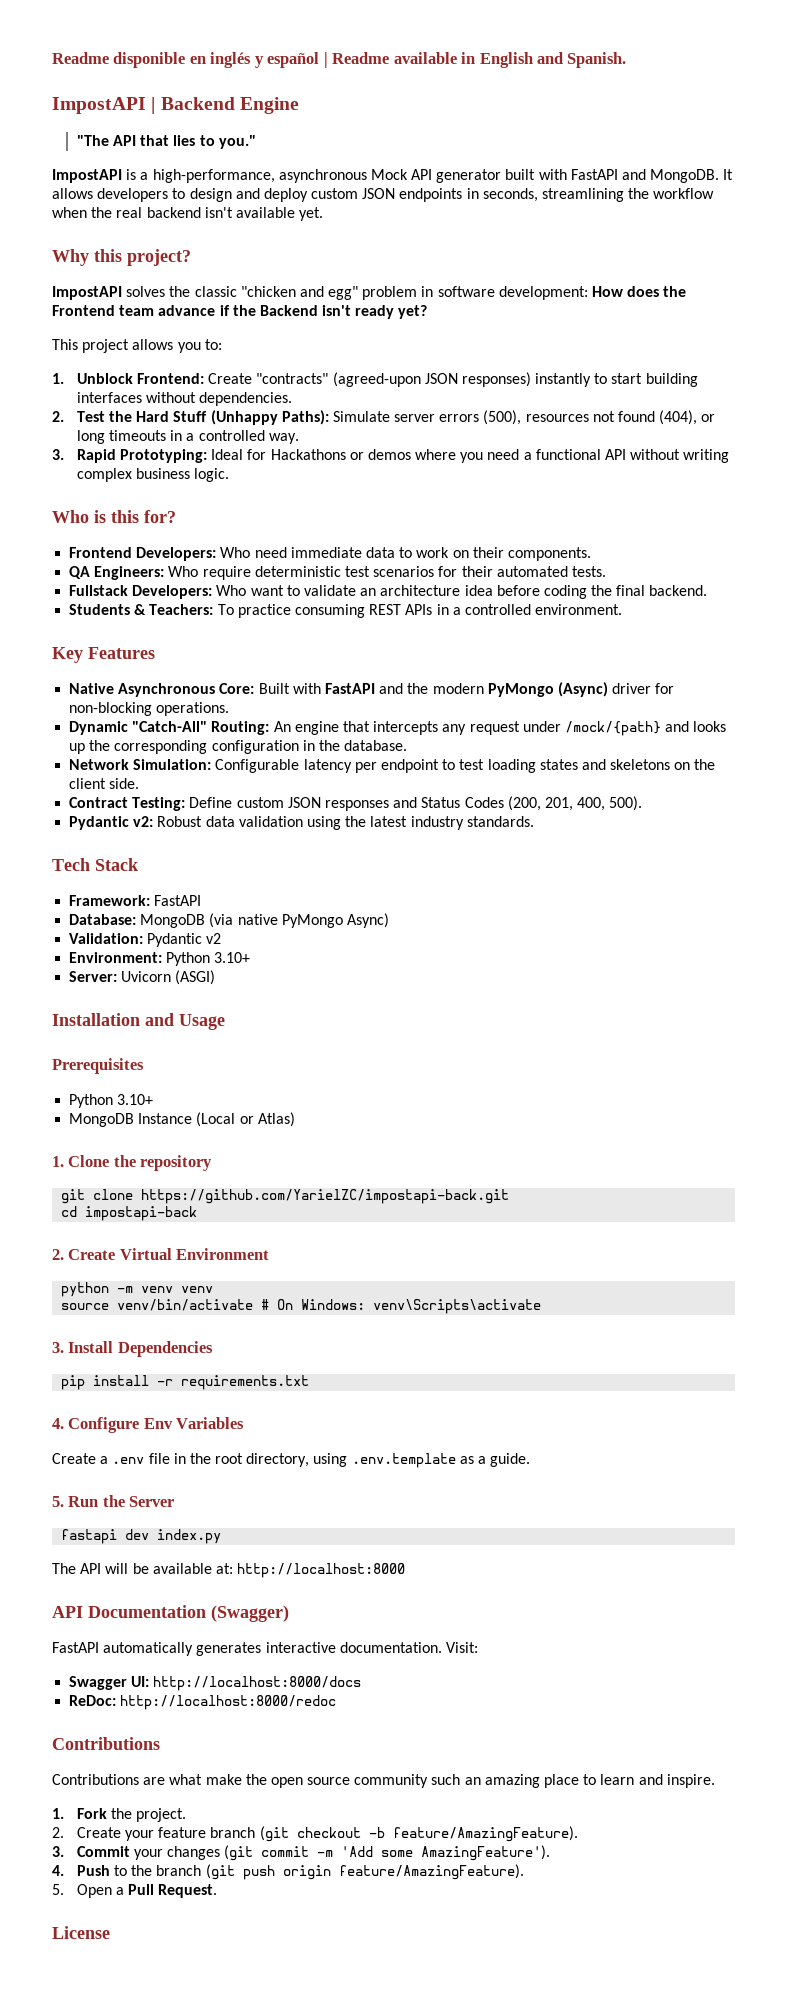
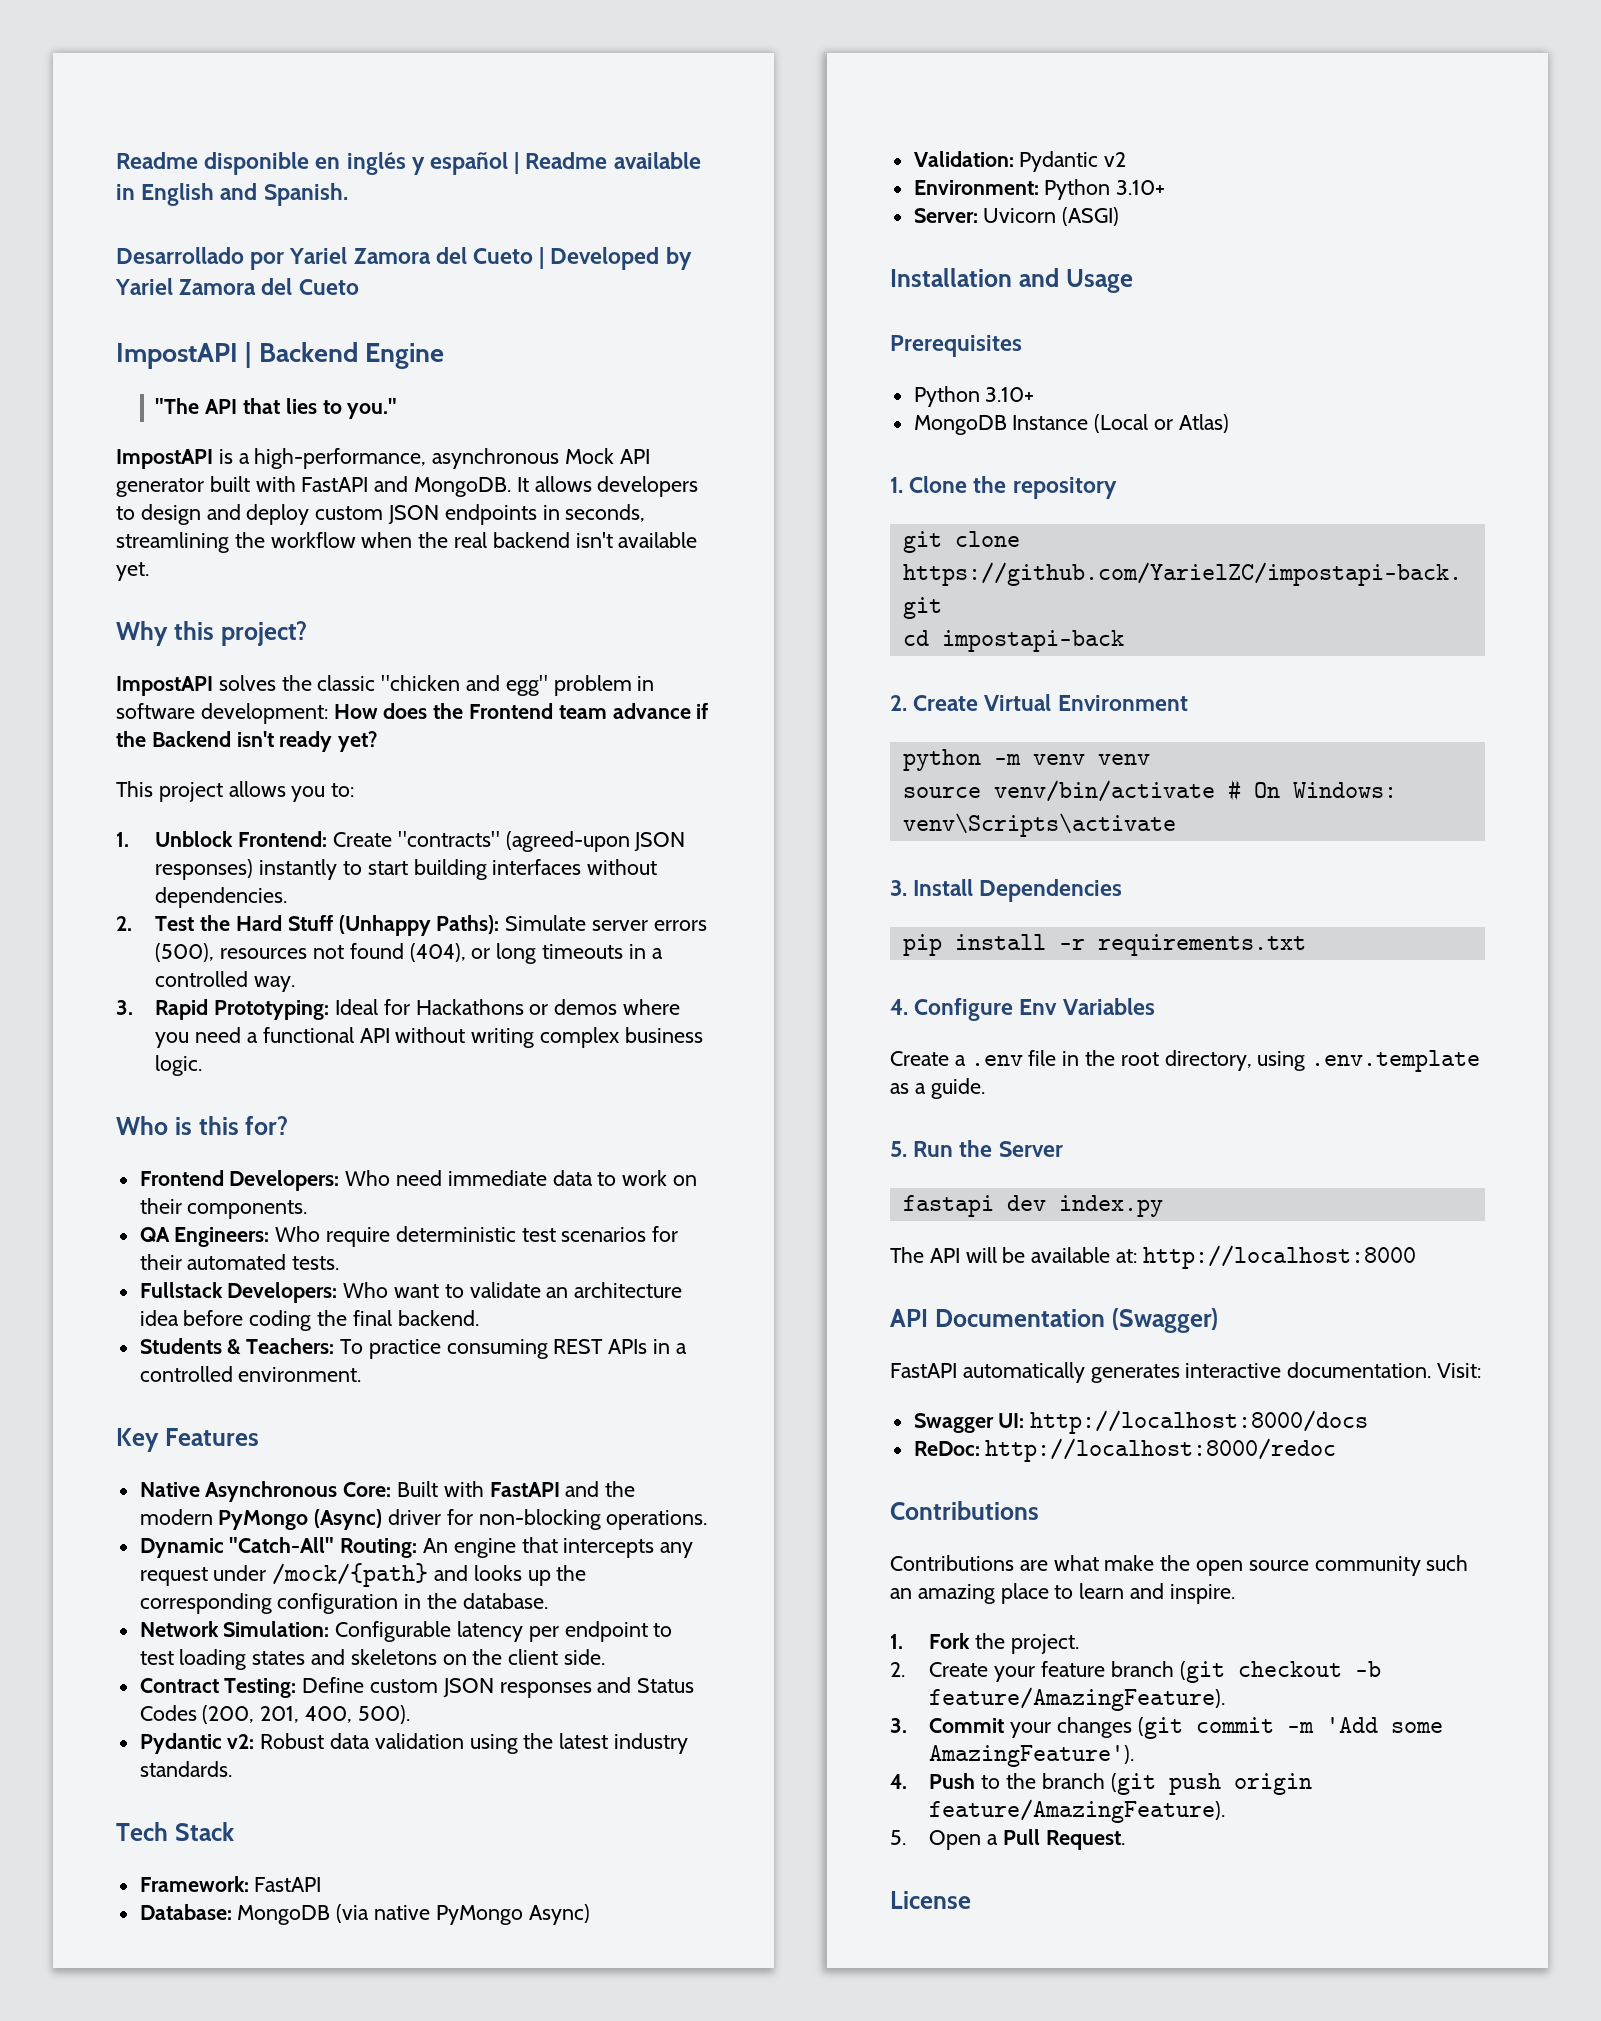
(627, 60) none -> [116,247,692,270] [115,278,359,295] // Desarrollado por Yariel Zamora del Cueto | Developed by Yariel Zamora del Cueto

